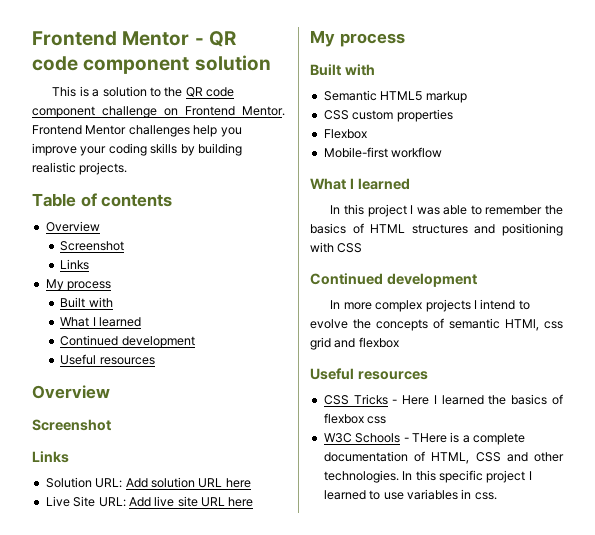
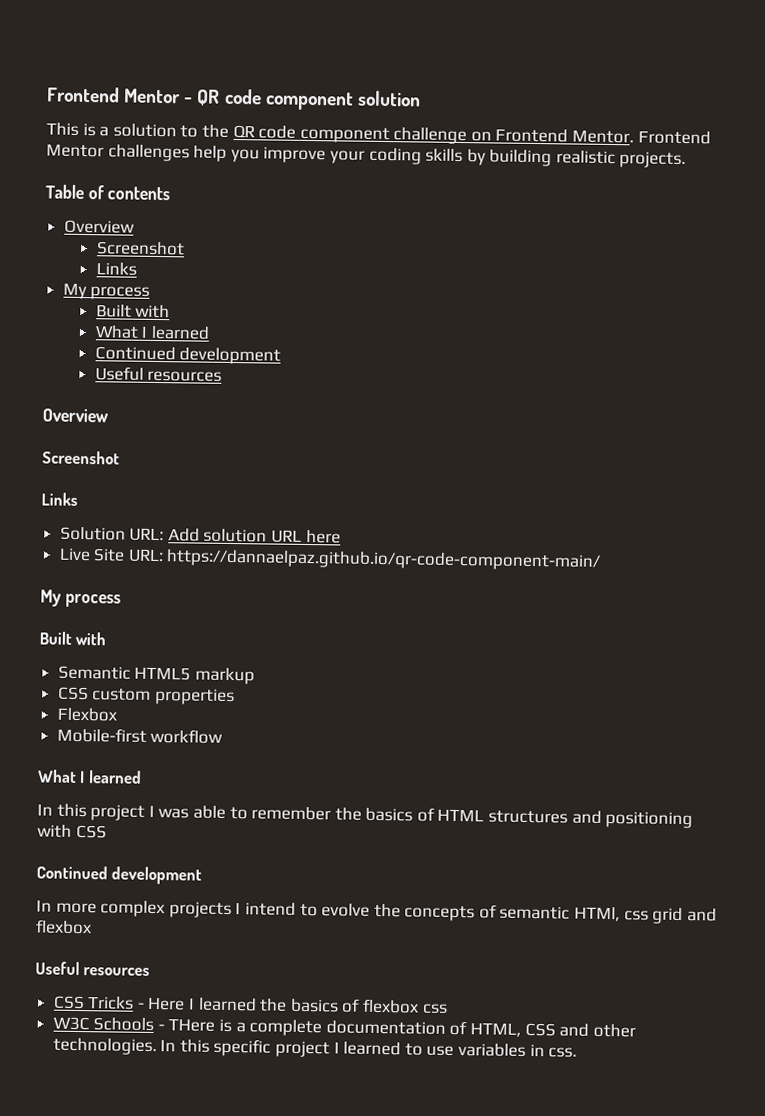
[128,496,254,507] Add live site URL here -> [166,549,602,571] https://dannaelpaz.github.io/qr-code-component-main/

